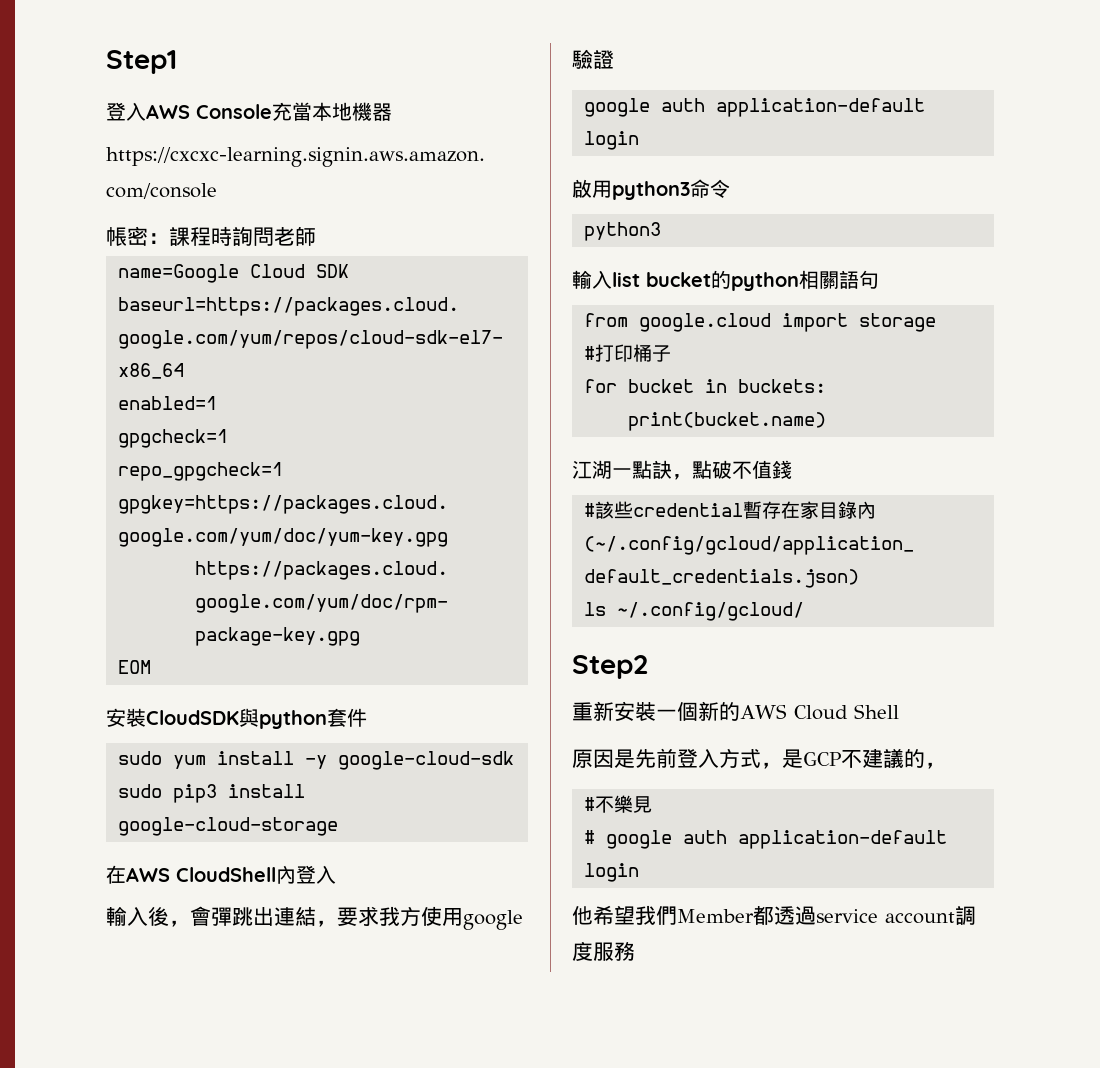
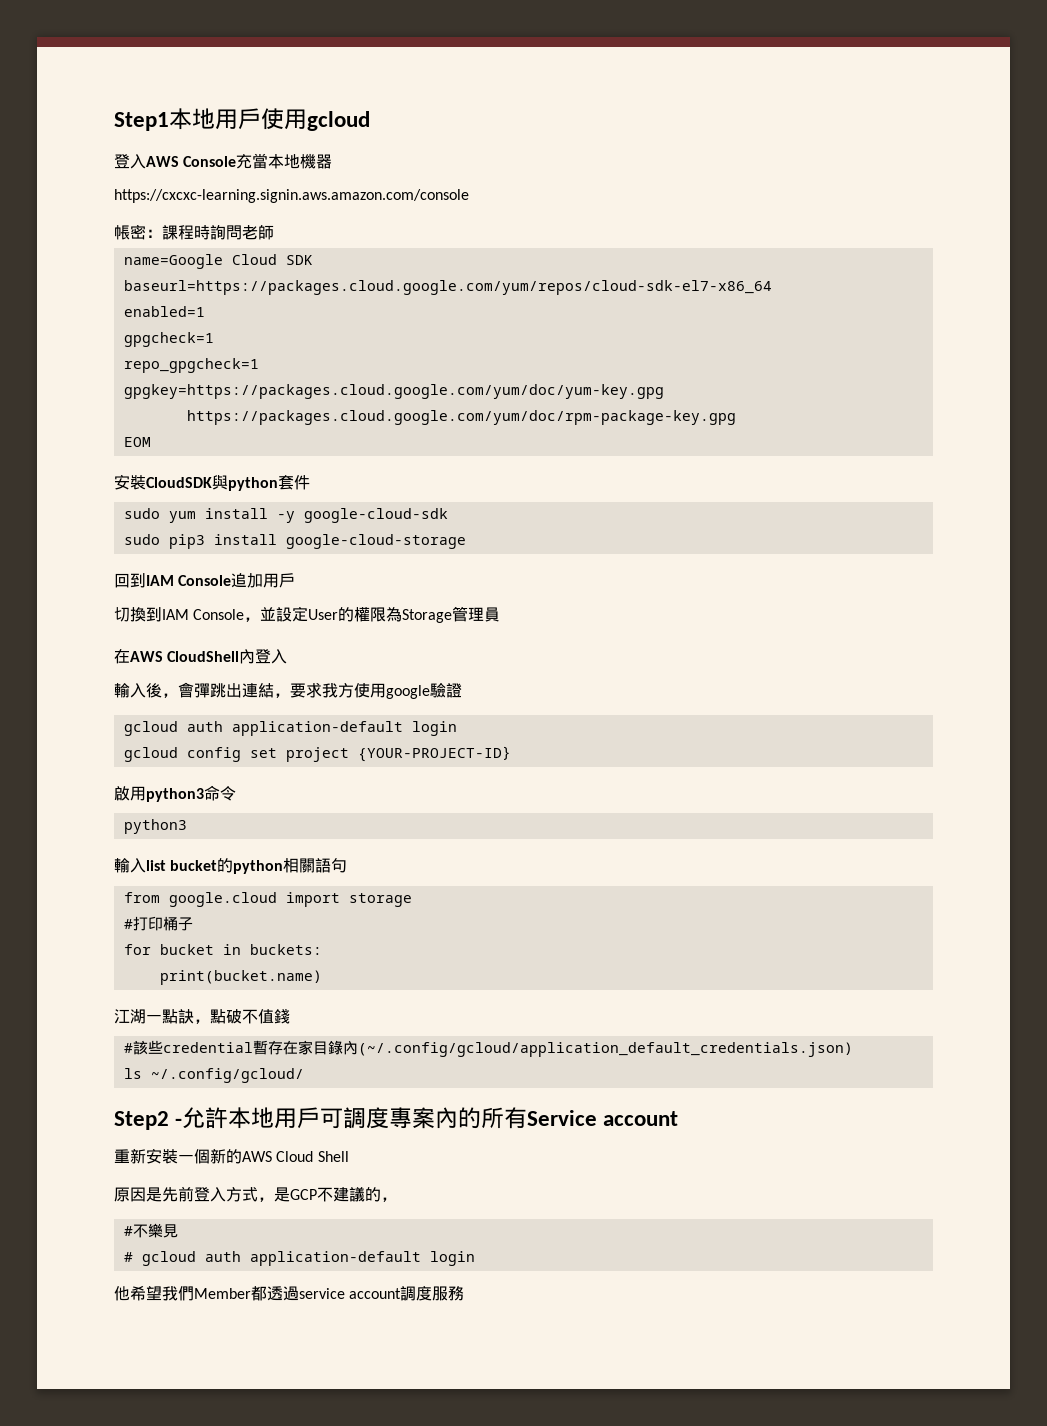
(177, 62) none -> [169,108,370,131] 本地用戶使用gcloud
(339, 826) none -> [114,573,296,588] [114,606,501,623] // 回到IAM Console追加用戶 // 切換到IAM Console，並設定User的權限為Storage管理員
[584,98,926,117] [584,131,640,150] google auth application-default login -> [123,721,457,736] [123,746,511,762] gcloud auth application-default login // gcloud config set project {YOUR-PROJECT-ID}
(648, 667) none -> [175,1107,679,1129] -允許本地用戶可調度專案內的所有Service account
[606,830,673,849] google -> [141,1251,196,1266] gcloud

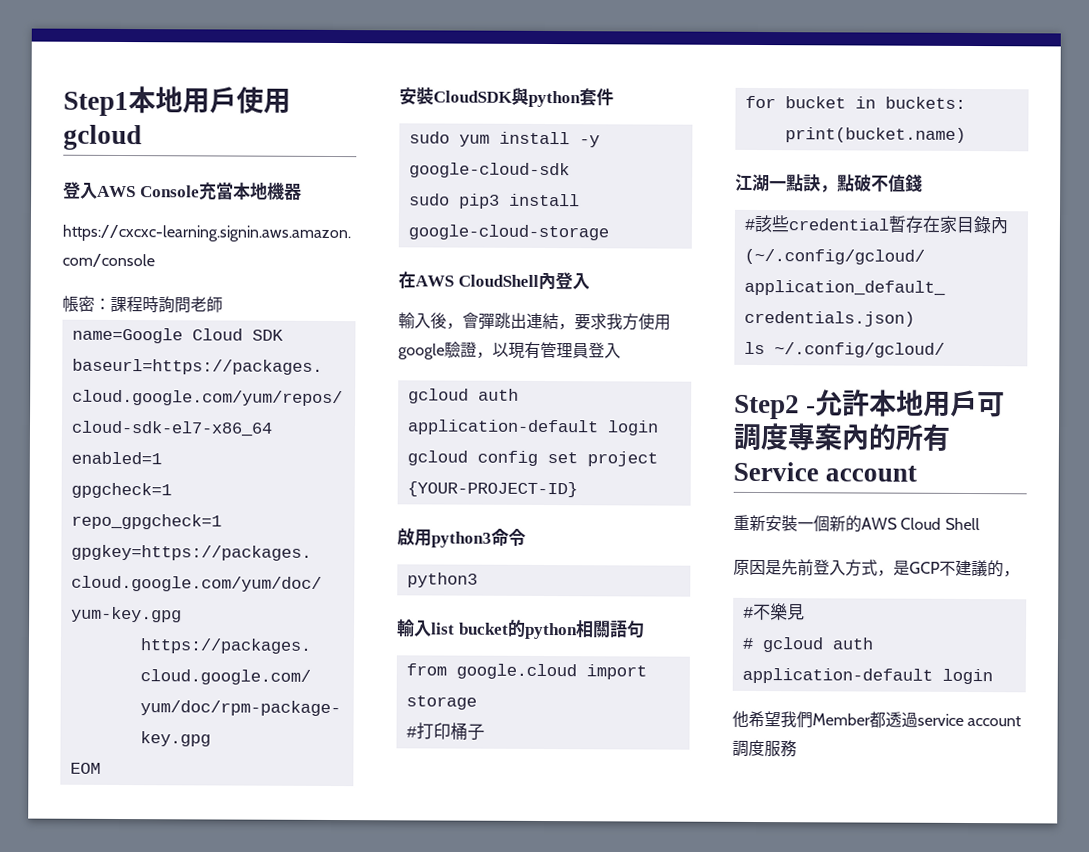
[114,573,296,588] [114,606,501,623] // 回到IAM Console追加用戶 // 切換到IAM Console，並設定User的權限為Storage管理員 -> (609, 232) none
(462, 690) none -> [476,341,621,359] ，以現有管理員登入

